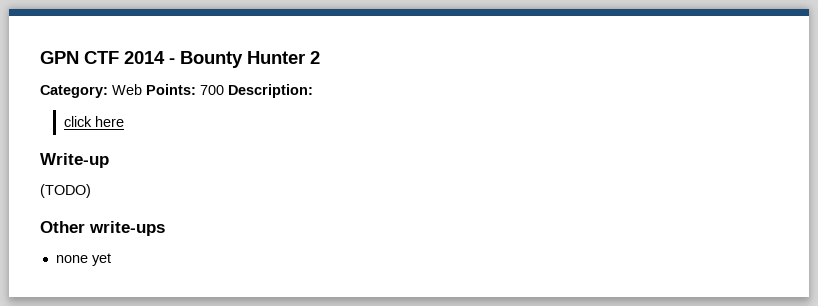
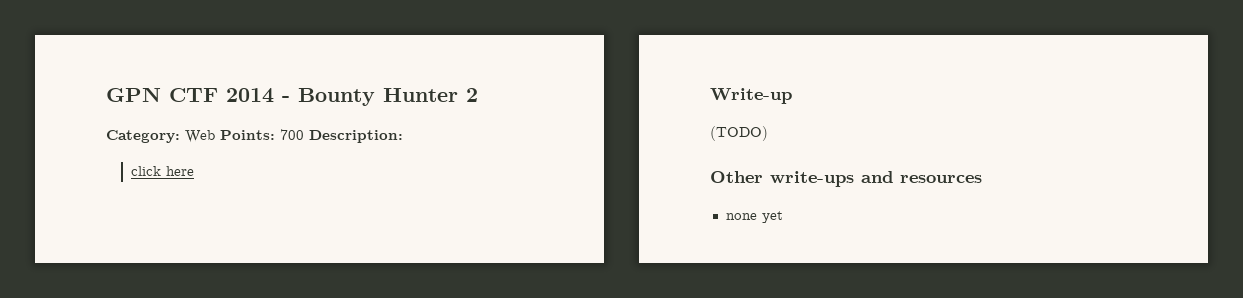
(165, 228) none -> [861,171,982,183] and resources

